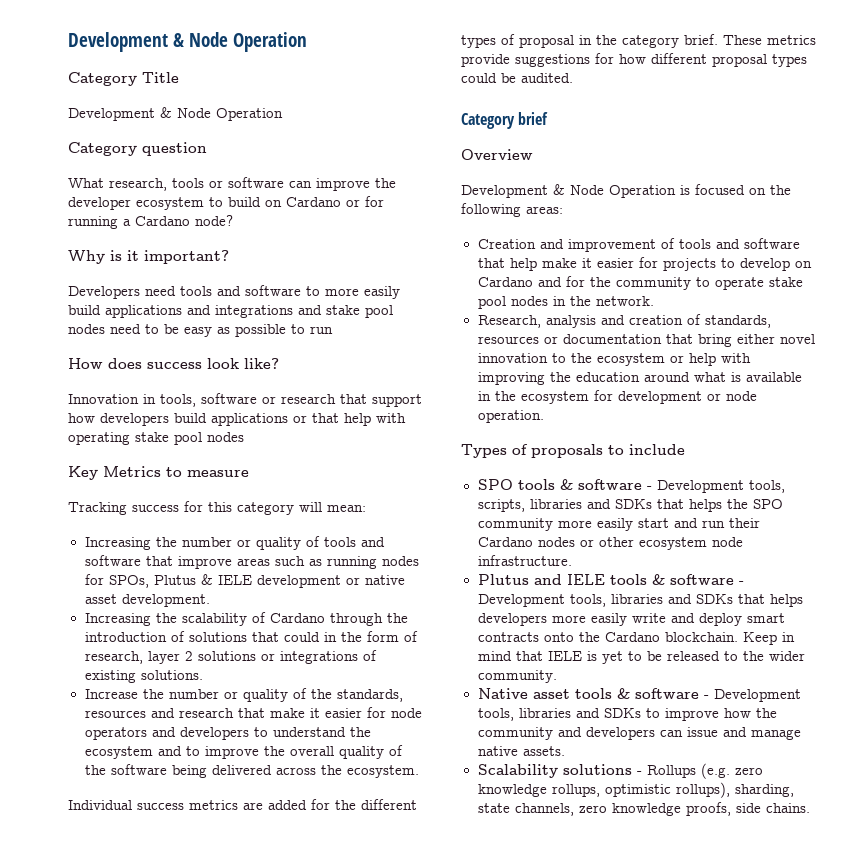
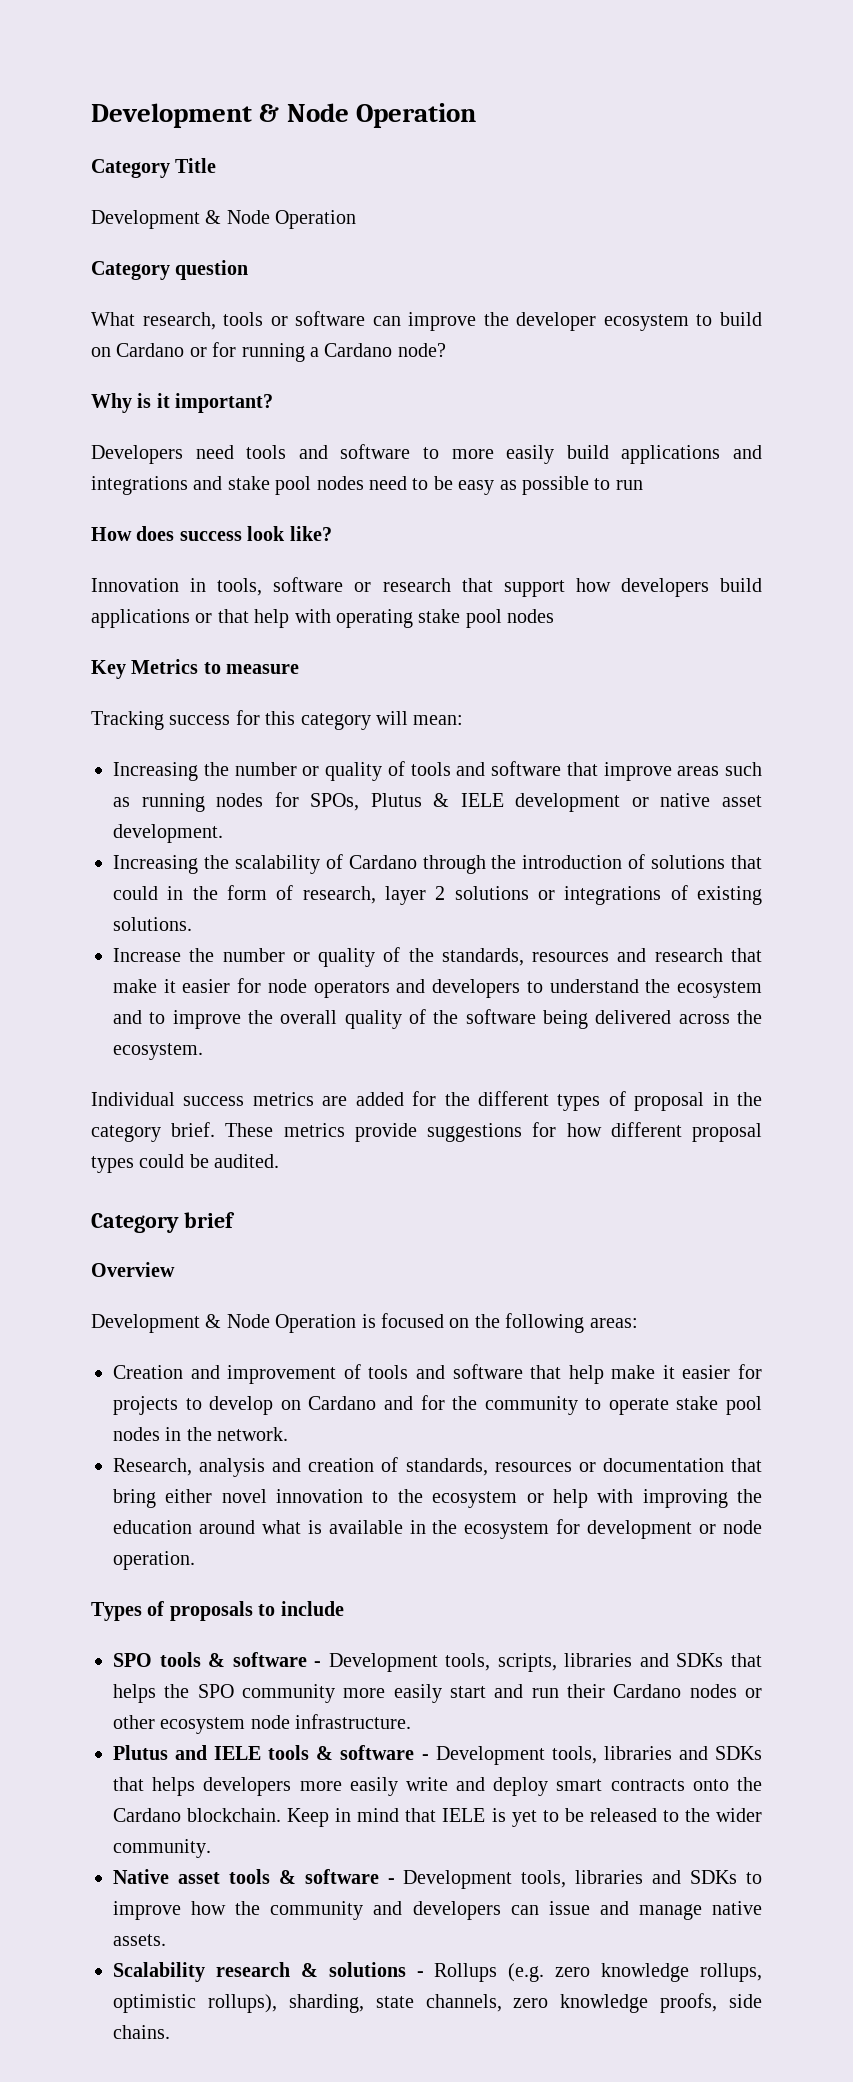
(558, 771) none -> [215,1962,318,1977] research &

